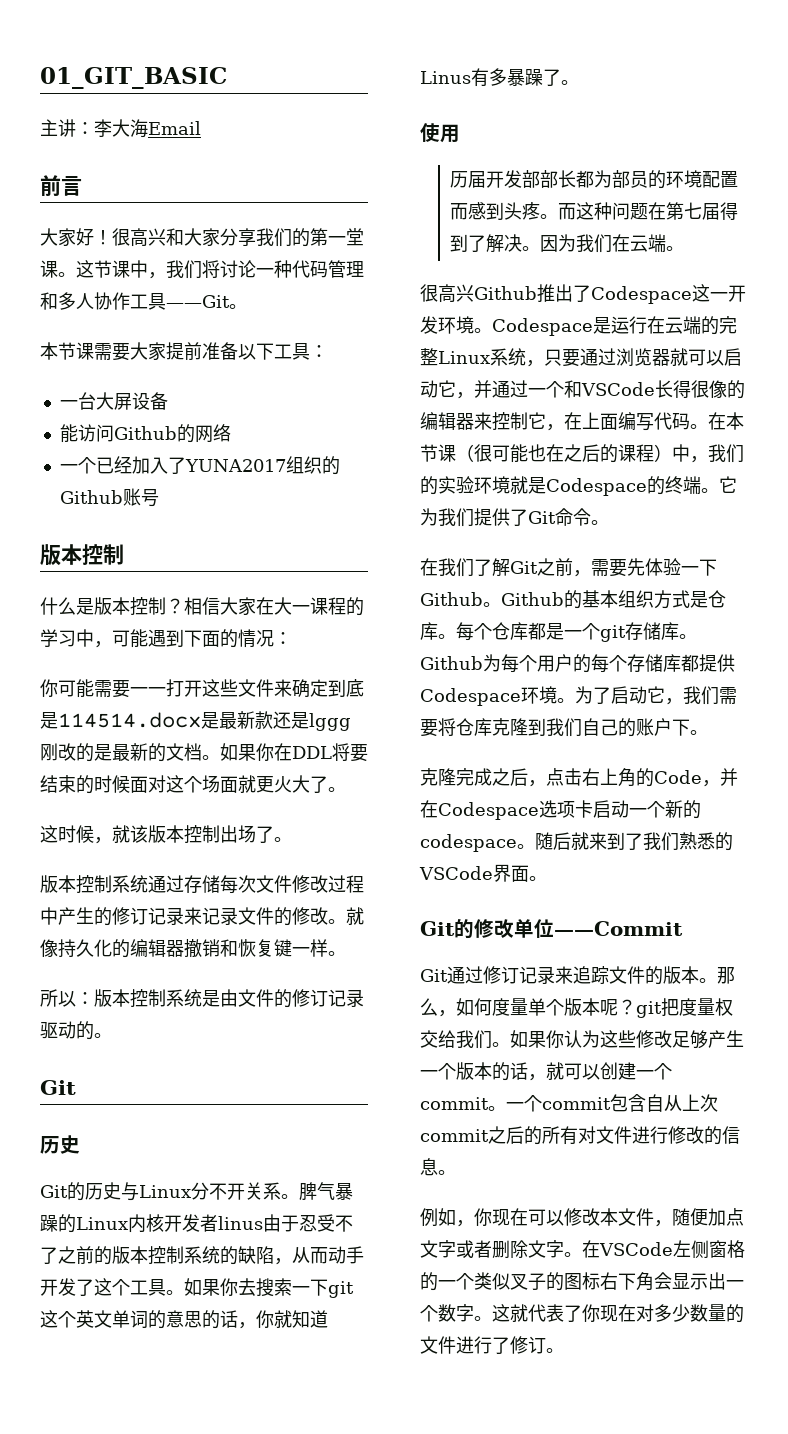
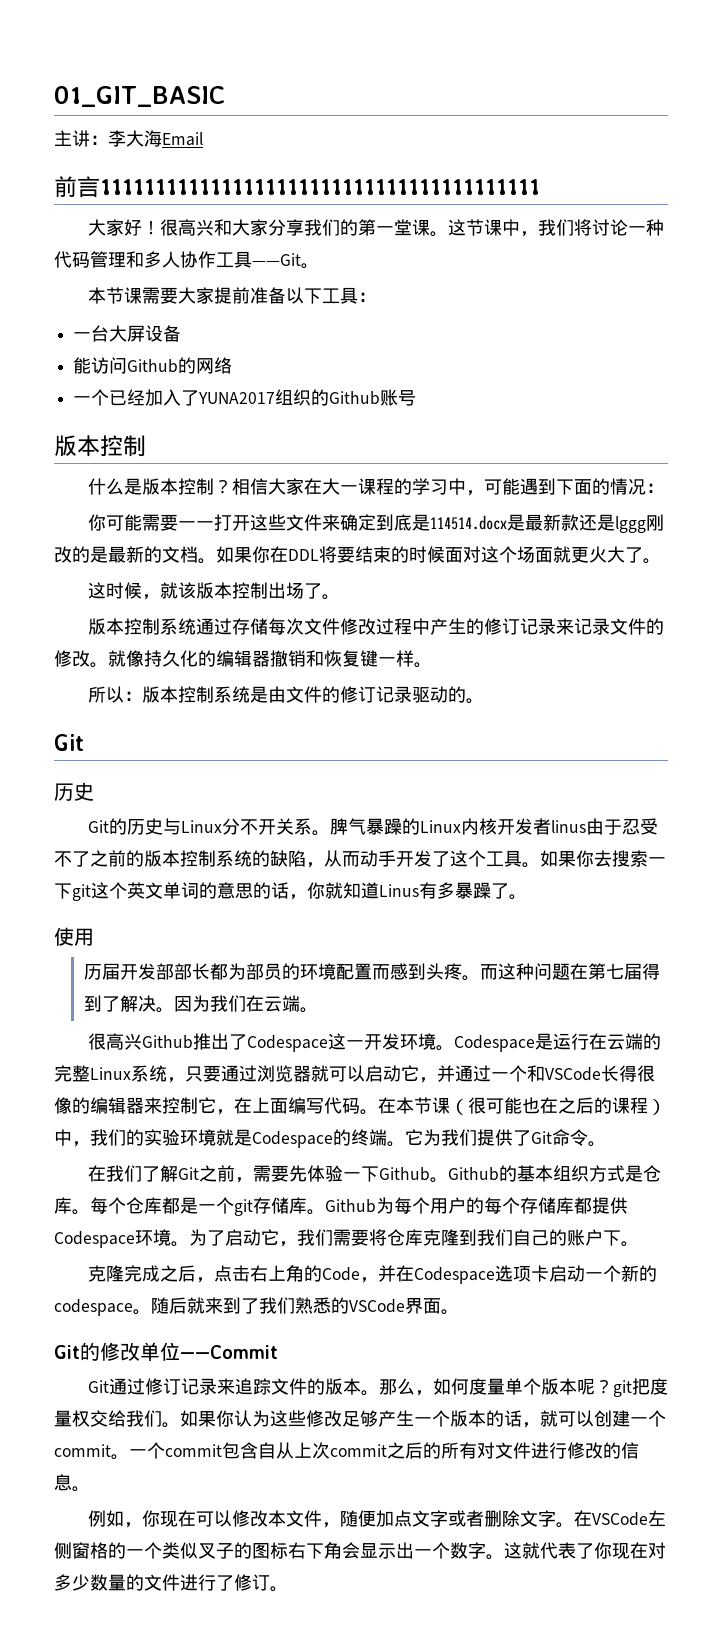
(82, 186) none -> [100,179,540,195] 1111111111111111111111111111111111111111

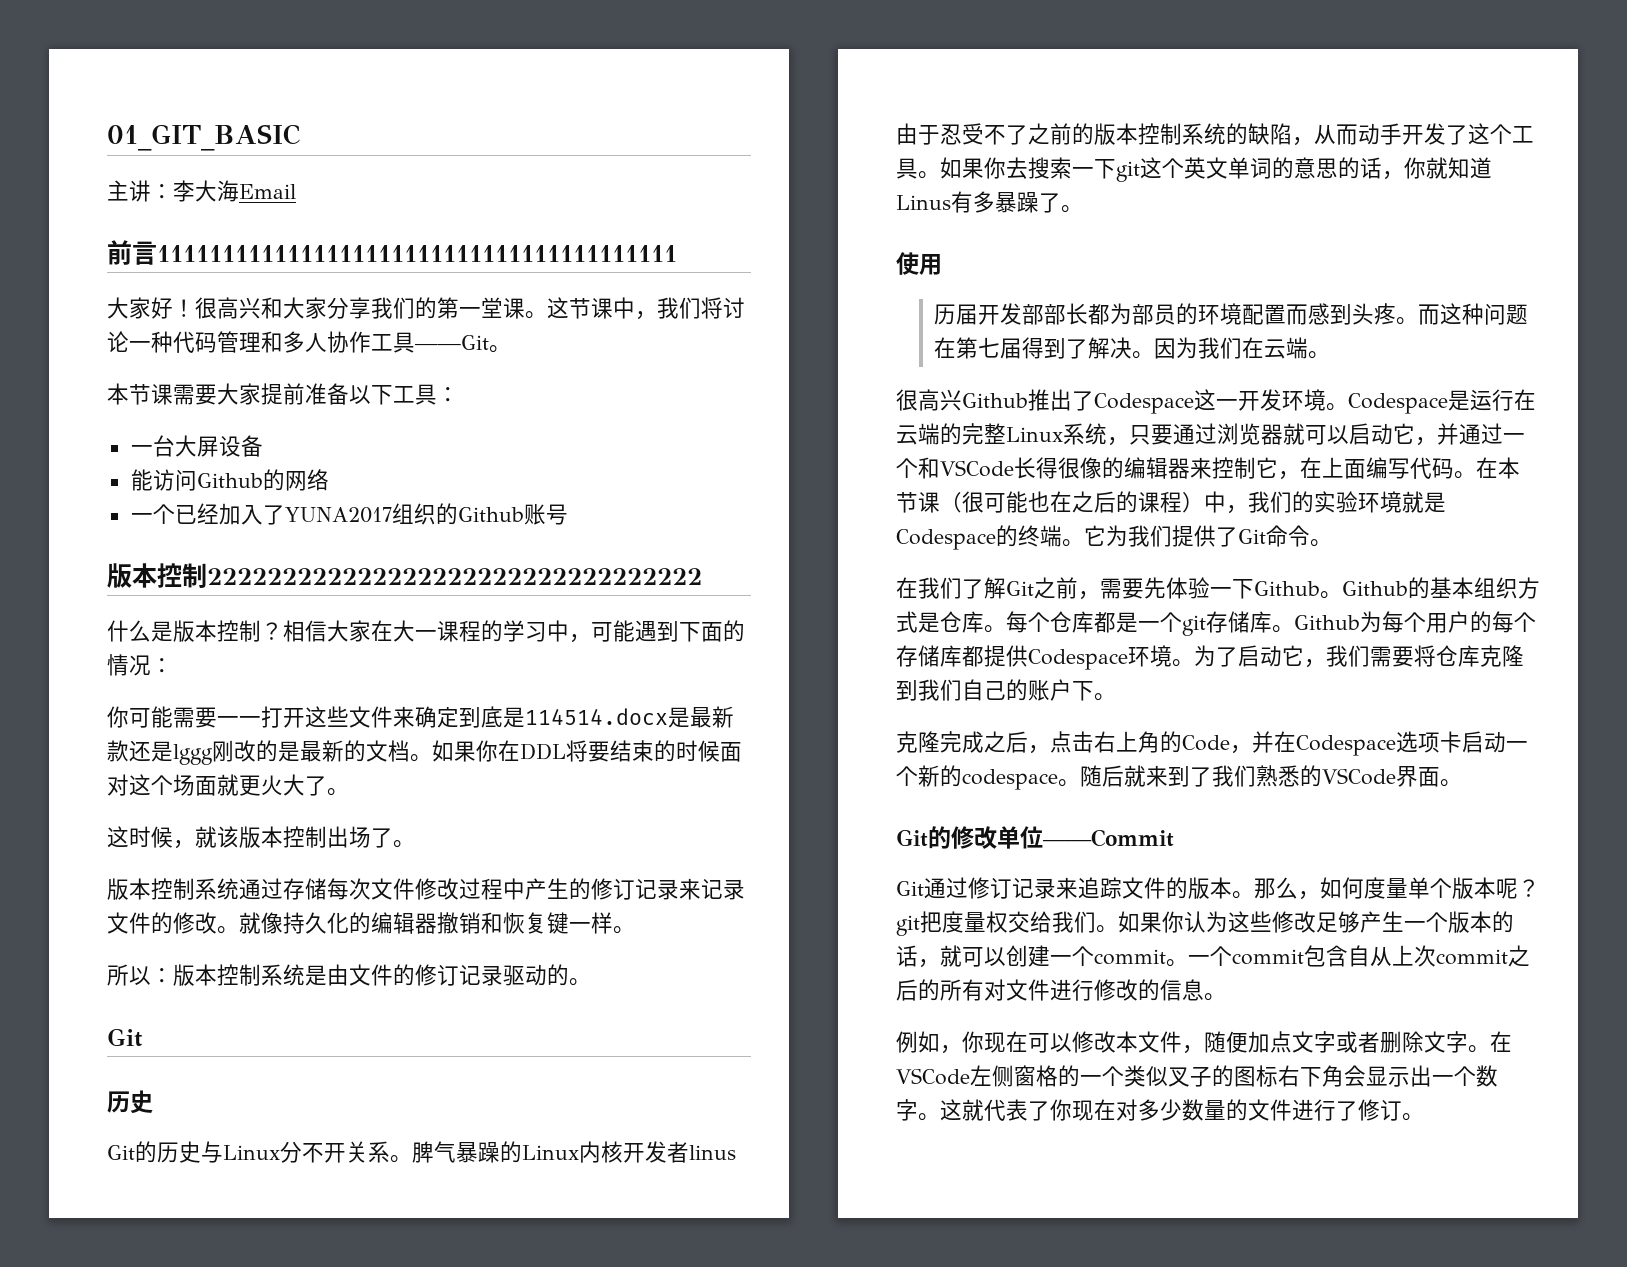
(146, 446) none -> [207,568,702,585] 222222222222222222222222222222222

